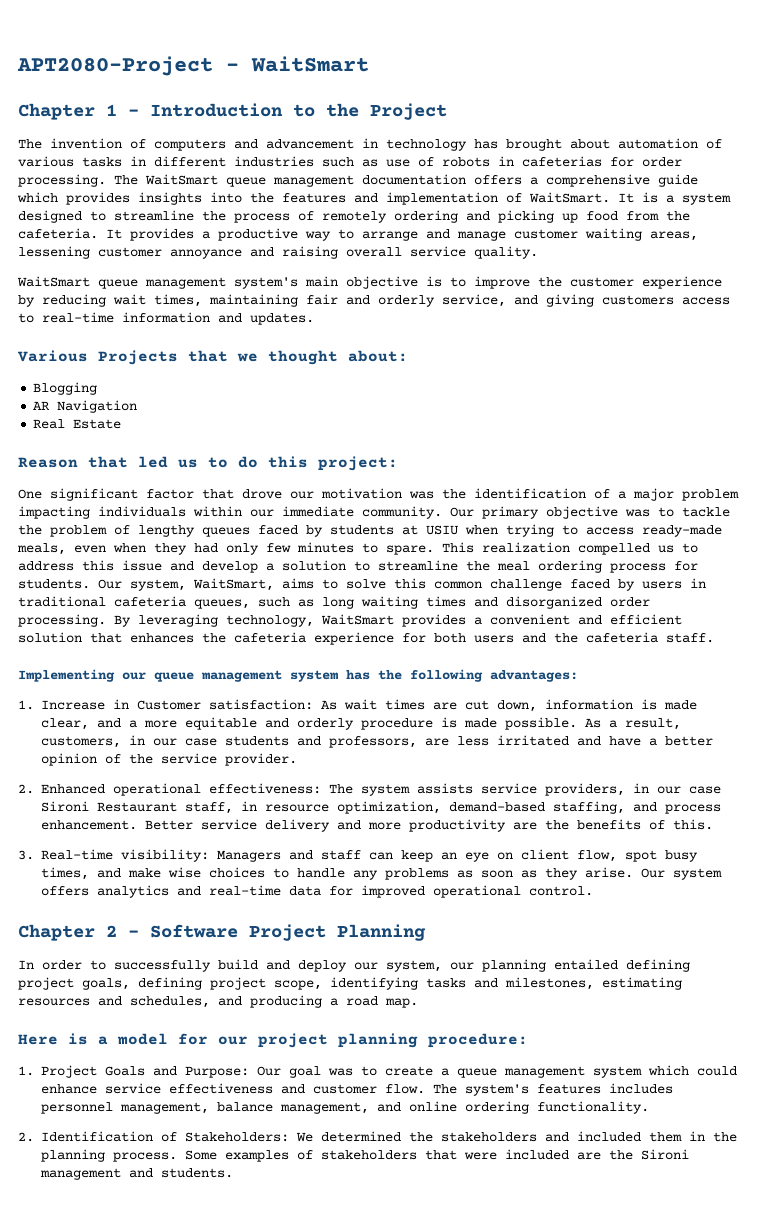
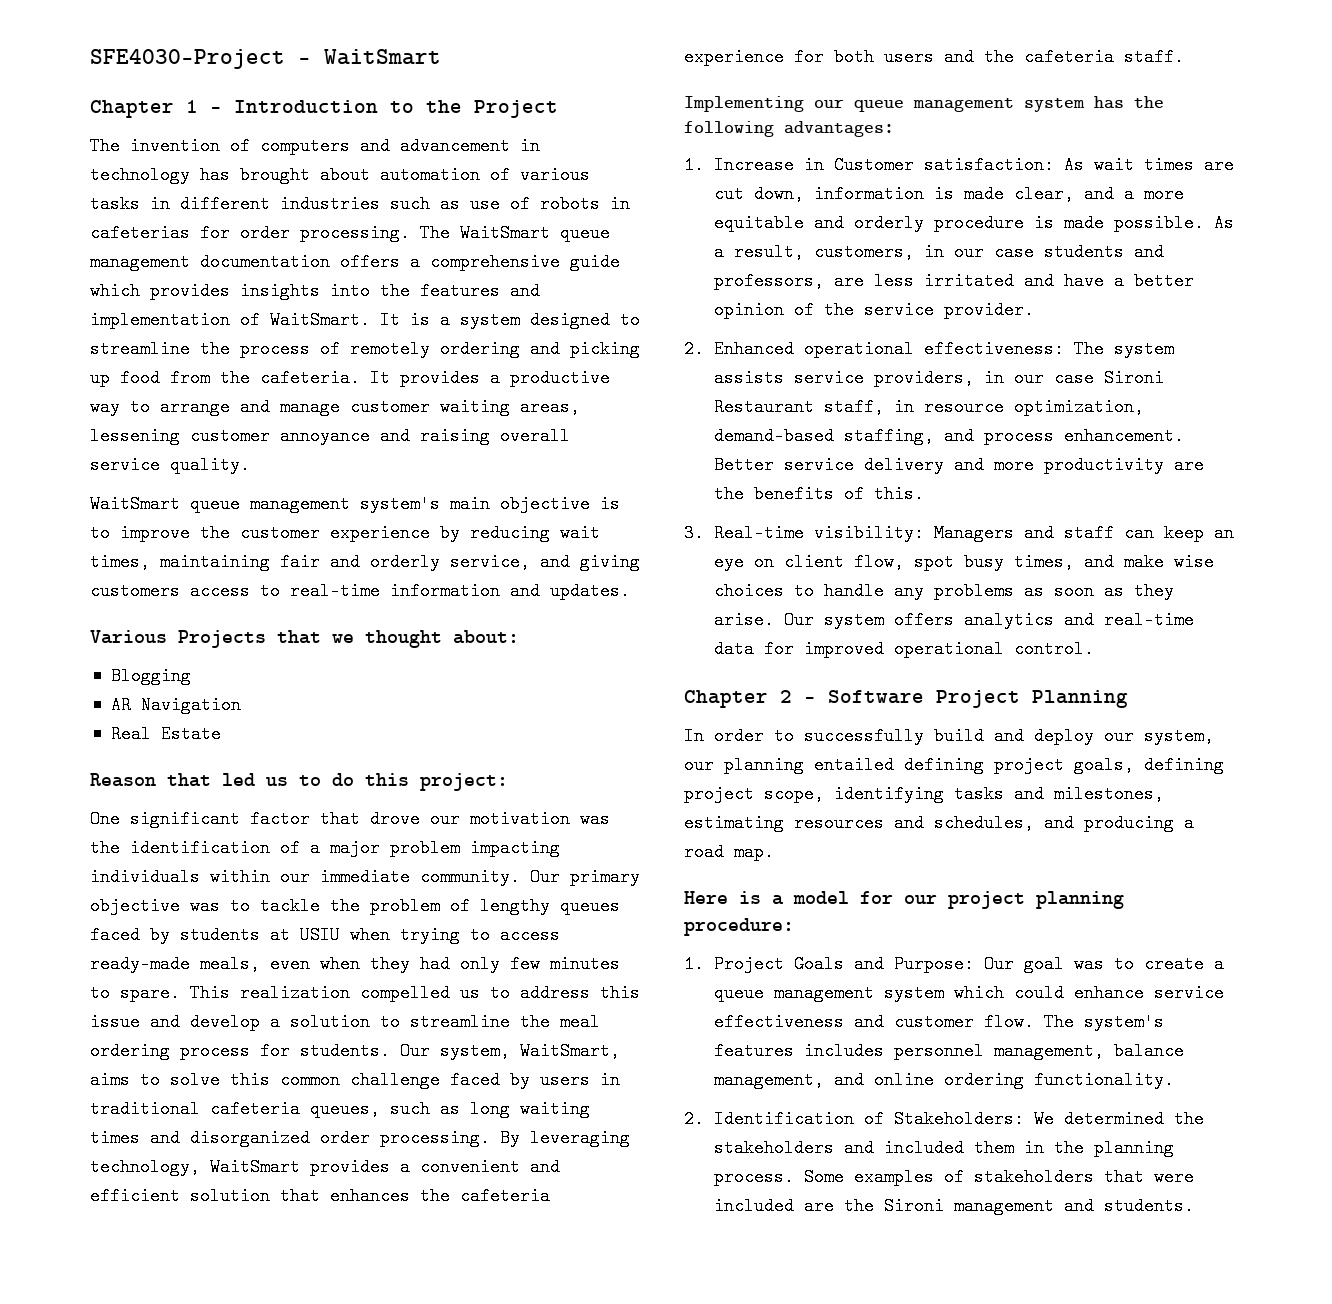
[17,56,213,76] APT2080-Project -> [90,49,285,69] SFE4030-Project

